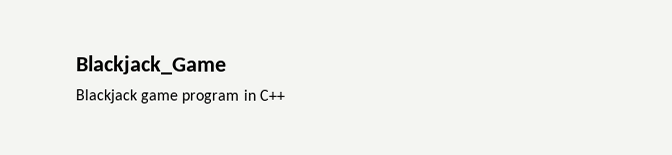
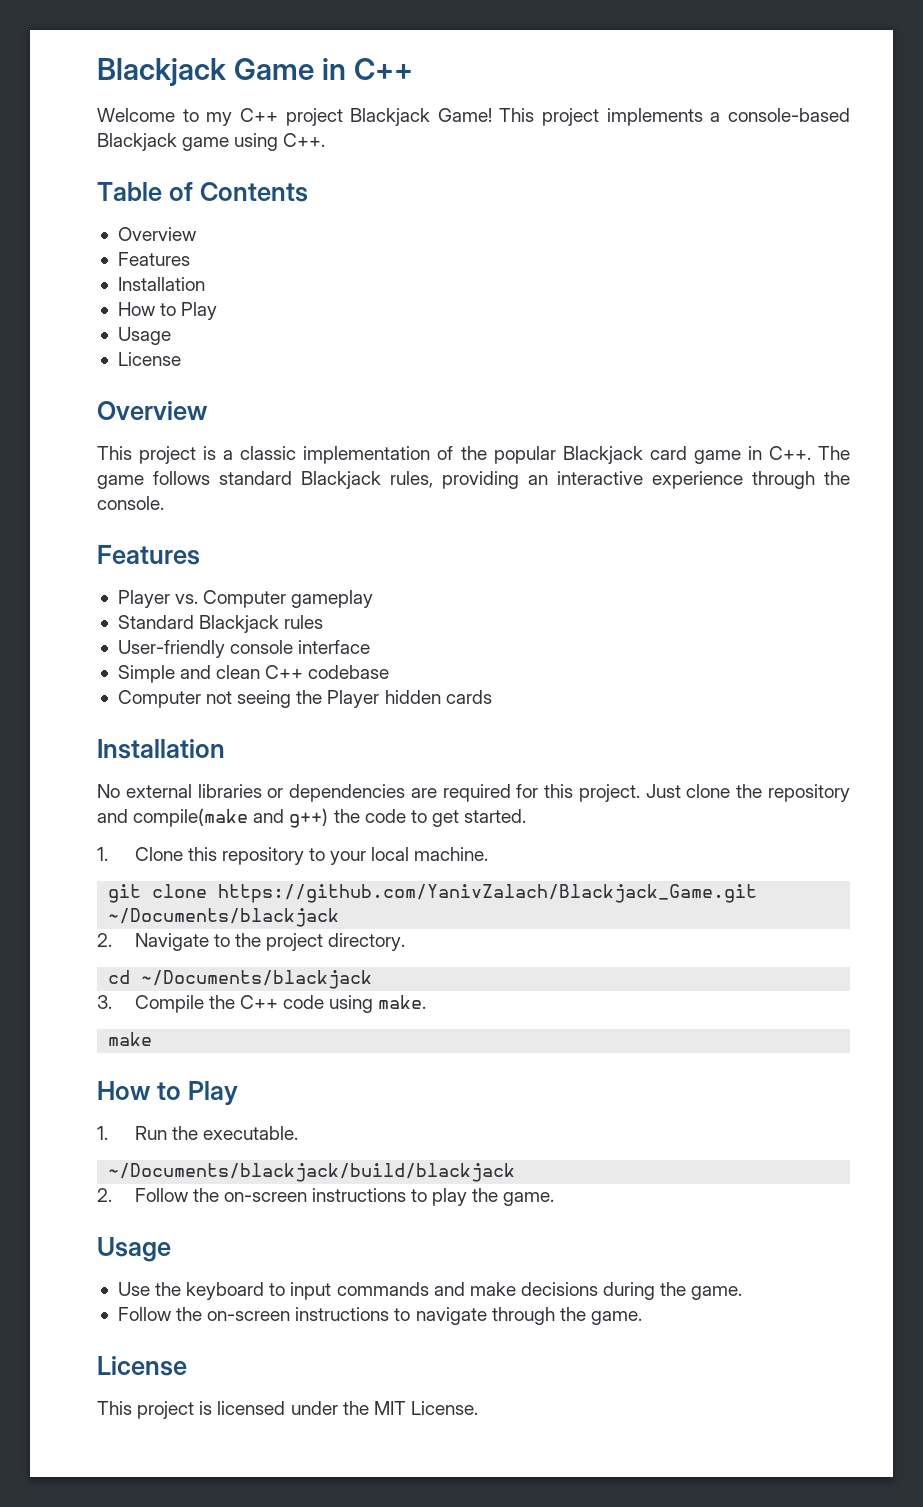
[76,55,227,75] [75,89,285,104] Blackjack_Game // Blackjack game program in C++ -> [97,58,413,86] [97,108,850,126] [97,133,326,151] [97,182,308,202] [117,227,196,241] [117,252,190,266] [117,277,205,291] [117,302,218,320] [117,327,171,345] [117,352,181,366] [97,401,208,420] [97,446,850,464] [97,471,850,489] [97,496,164,510] [97,545,200,565] [117,590,374,608] [117,615,324,633] [117,640,371,658] [117,665,390,683] [117,690,492,708] [97,739,225,759] [97,784,851,802] [97,808,527,828] [97,847,489,865] [108,884,758,903] [108,908,340,927] [97,933,406,951] [108,970,373,989] [97,995,427,1013] [108,1032,153,1046] [97,1081,238,1105] [97,1126,298,1140] [108,1163,516,1182] [97,1188,555,1206] [97,1237,171,1262] [117,1282,743,1300] [117,1307,642,1325] [97,1356,187,1376] [97,1401,478,1419] Blackjack Game in C++ // Welcome to my C++ project Blackjack Game! This project implements a console-based Blackjack game using C++. // Table of Contents // Overview // Features // Installation // How to Play // Usage // License // Overview // This project is a classic implementation of the popular Blackjack card game in C++. The game follows standard Blackjack rules, providing an interactive experience through the console. // Features // Player vs. Computer gameplay // Standard Blackjack rules // User-friendly console interface // Simple and clean C++ codebase // Computer not seeing the Player hidden cards // Installation // No external libraries or dependencies are required for this project. Just clone the repository and compile(make and g++) the code to get started. // 1. Clone this repository to your local machine. // git clone https://github.com/YanivZalach/Blackjack_Game.git ~/Documents/blackjack // 2. Navigate to the project directory. // cd ~/Documents/blackjack // 3. Compile the C++ code using make. // make // How to Play // 1. Run the executable. // ~/Documents/blackjack/build/blackjack // 2. Follow the on-screen instructions to play the game. // Usage // Use the keyboard to input commands and make decisions during the game. // Follow the on-screen instructions to navigate through the game. // License // This project is licensed under the MIT License.

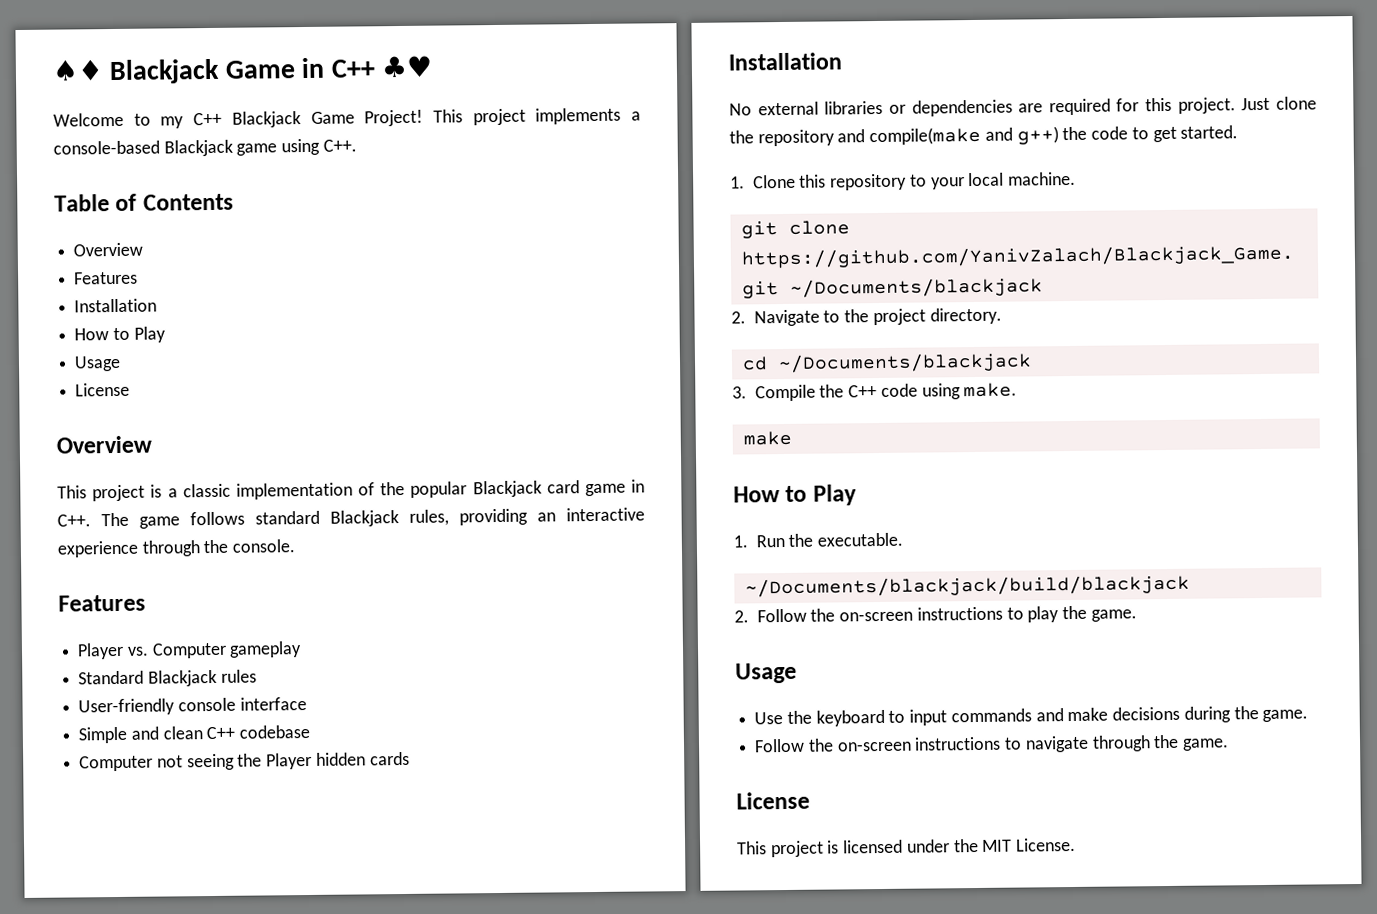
(97, 72) none -> [52,59,104,81] ♠♦
(413, 69) none -> [381,55,434,78] ♣♥
[285,108,492,126] project Blackjack Game! -> [231,109,424,128] Blackjack Game Project!

